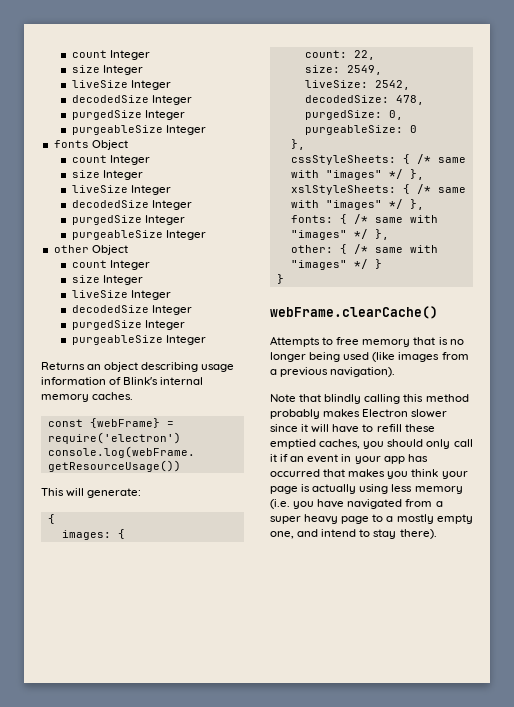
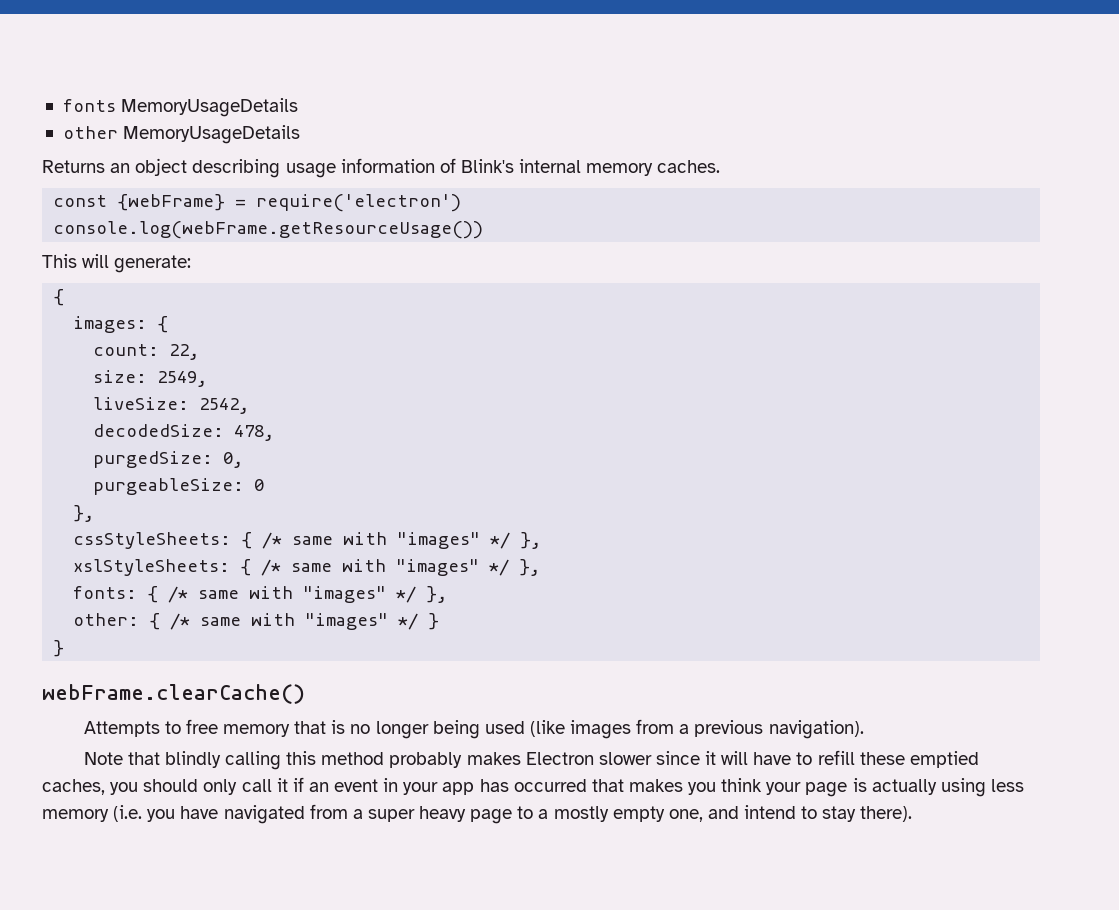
[71,50,150,60] [71,65,143,75] [71,80,171,90] [71,95,192,105] [71,110,185,120] [71,125,206,135] [53,140,128,150] [71,155,150,165] [71,170,143,180] [71,185,171,195] [71,200,192,210] [71,215,185,225] [71,230,206,240] [53,245,128,255] [71,260,150,270] [71,275,143,285] [71,290,171,300] [71,305,192,315] [71,320,185,330] [71,335,206,345] count Integer // size Integer // liveSize Integer // decodedSize Integer // purgedSize Integer // purgeableSize Integer // fonts Object // count Integer // size Integer // liveSize Integer // decodedSize Integer // purgedSize Integer // purgeableSize Integer // other Object // count Integer // size Integer // liveSize Integer // decodedSize Integer // purgedSize Integer // purgeableSize Integer -> [62,98,299,117] [62,125,301,144] fonts MemoryUsageDetails // other MemoryUsageDetails

